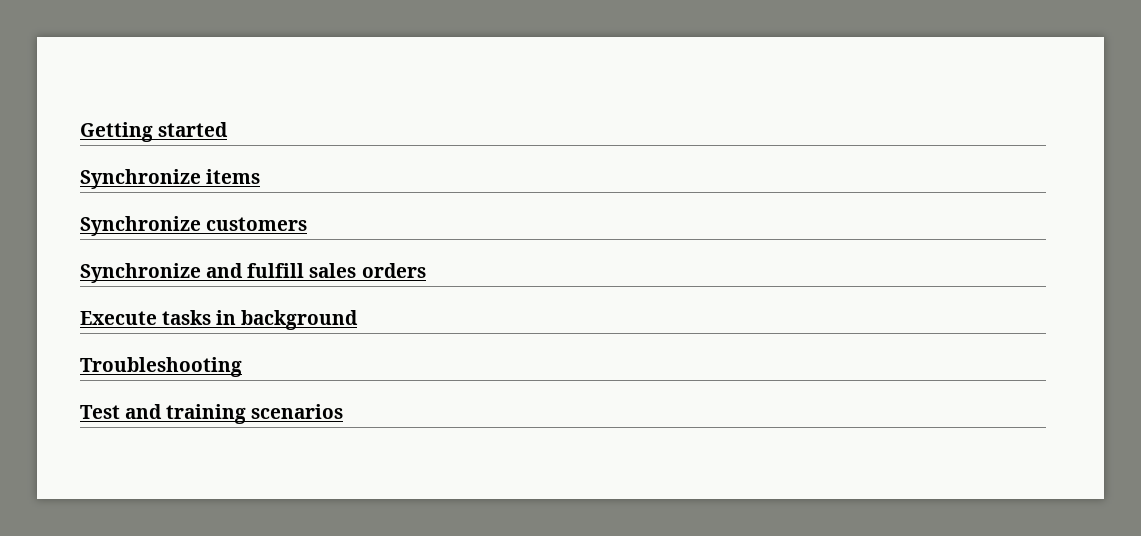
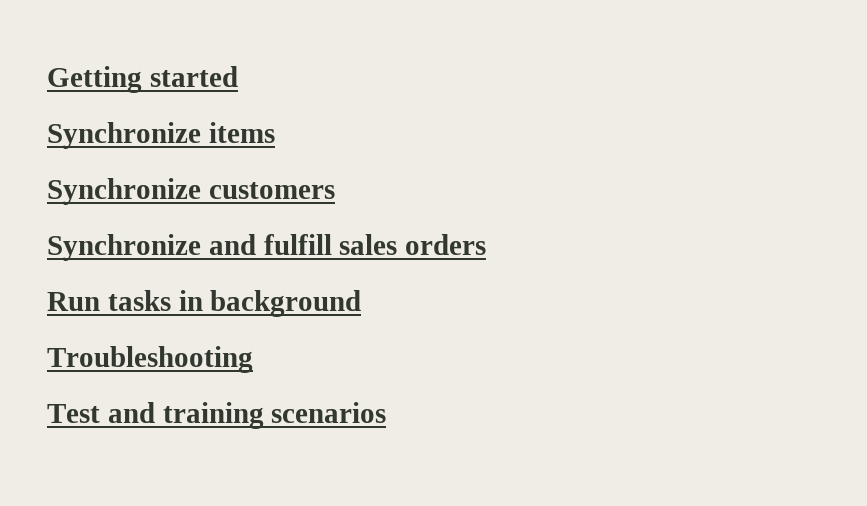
[80,311,157,325] Execute -> [47,292,100,311] Run

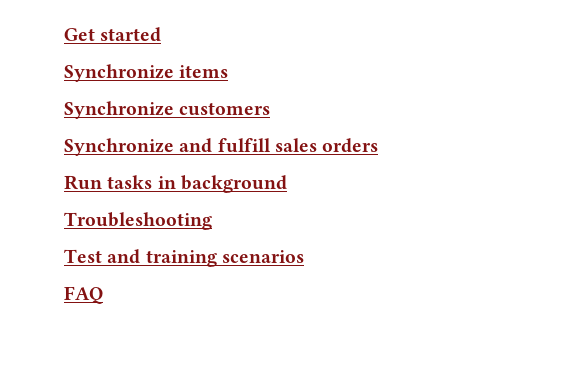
[47,66,142,93] Getting -> [64,28,95,41] Get
(387, 412) none -> [64,286,103,304] // FAQ

